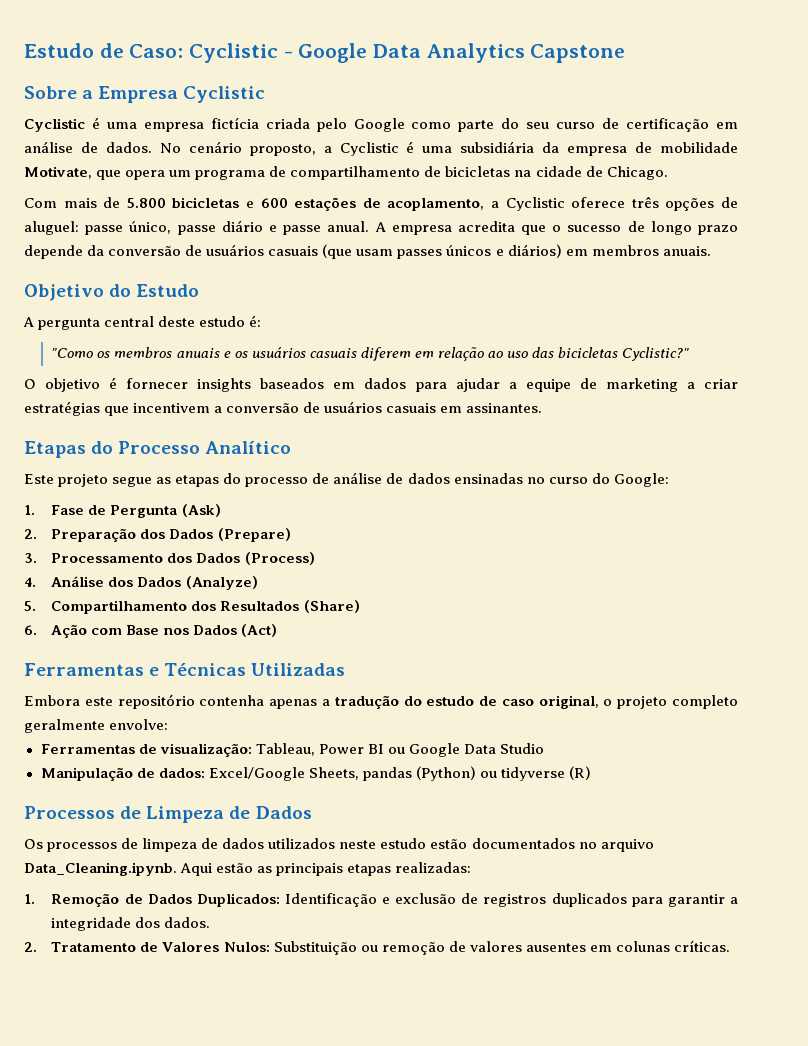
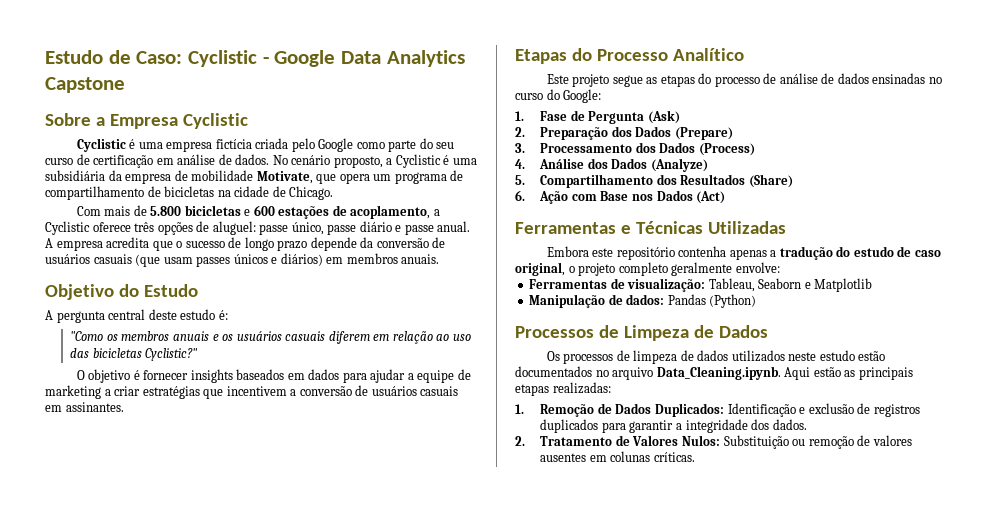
[318,743,544,757] [40,766,591,781] Power BI ou Google Data Studio // Manipulação de dados: Excel/Google Sheets, pandas (Python) ou tidyverse (R) -> [758,278,873,292] [529,294,757,308] Seaborn e Matplotlib // Manipulação de dados: Pandas (Python)

